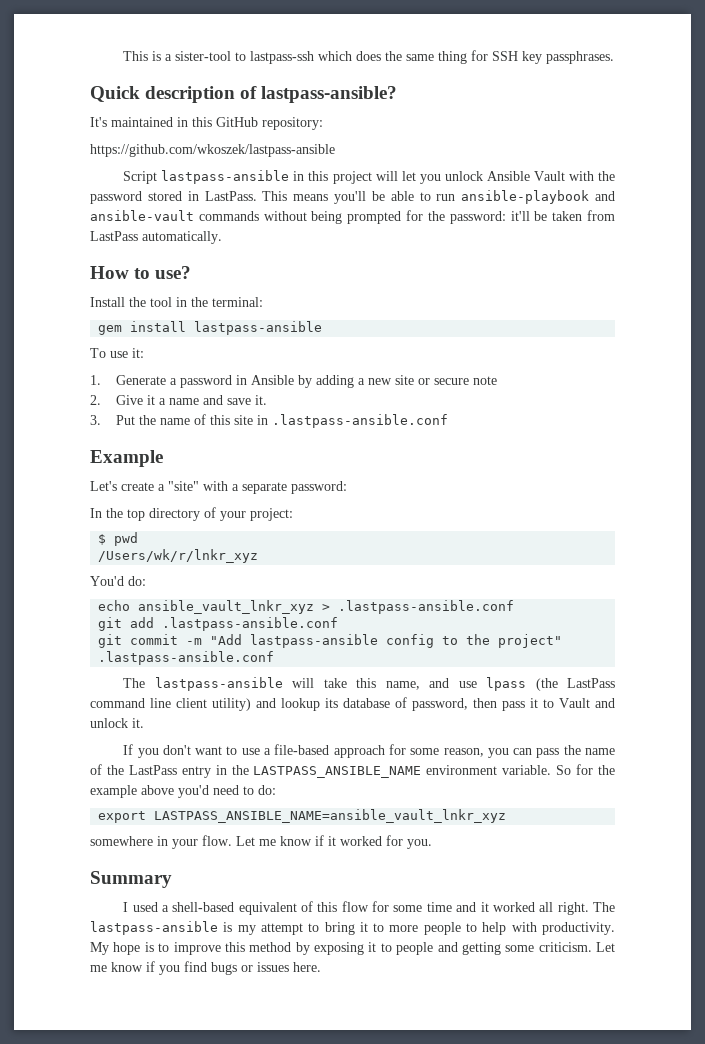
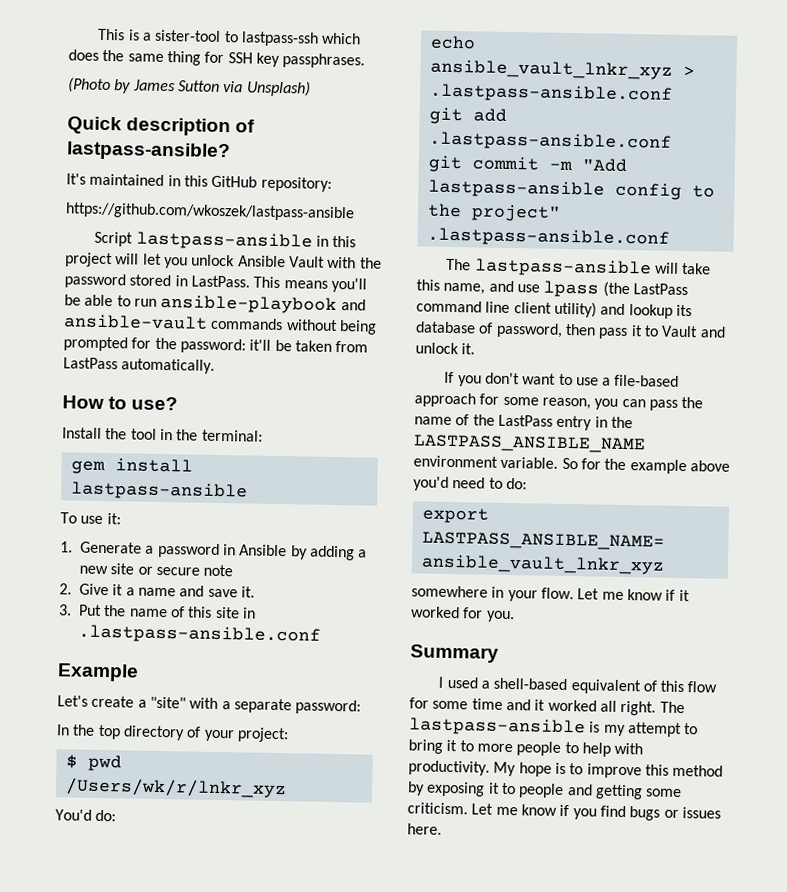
(615, 57) none -> [68,77,311,97] // (Photo by James Sutton via Unsplash)

